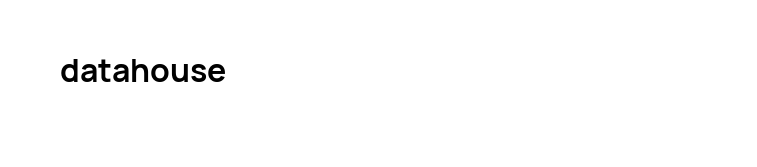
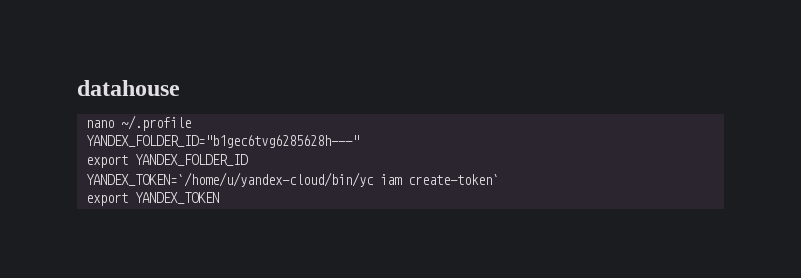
(226, 70) none -> [86,115,192,131] [86,135,360,148] [86,154,249,168] [86,172,500,187] [86,192,220,206] // nano ~/.profile // YANDEX_FOLDER_ID="b1gec6tvg6285628h---" // export YANDEX_FOLDER_ID // YANDEX_TOKEN=`/home/u/yandex-cloud/bin/yc iam create-token` // export YANDEX_TOKEN

